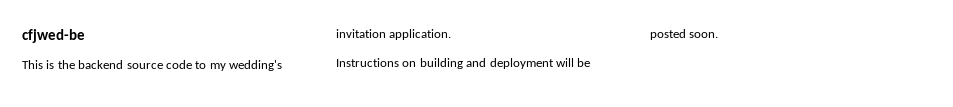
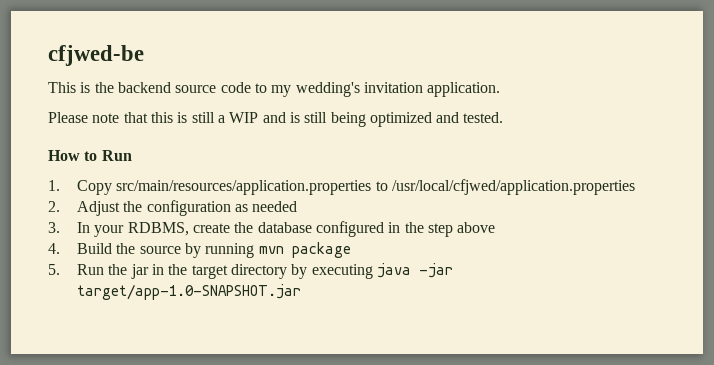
[336,58,591,69] [650,29,719,40] Instructions on building and deployment will be posted soon. -> [48,112,504,127] [48,150,132,161] [48,179,636,195] [48,200,298,216] [48,221,496,237] [48,242,351,258] [48,263,453,279] [77,284,302,300] Please note that this is still a WIP and is still being optimized and tested. // How to Run // 1. Copy src/main/resources/application.properties to /usr/local/cfjwed/application.properties // 2. Adjust the configuration as needed // 3. In your RDBMS, create the database configured in the step above // 4. Build the source by running mvn package // 5. Run the jar in the target directory by executing java -jar target/app-1.0-SNAPSHOT.jar

